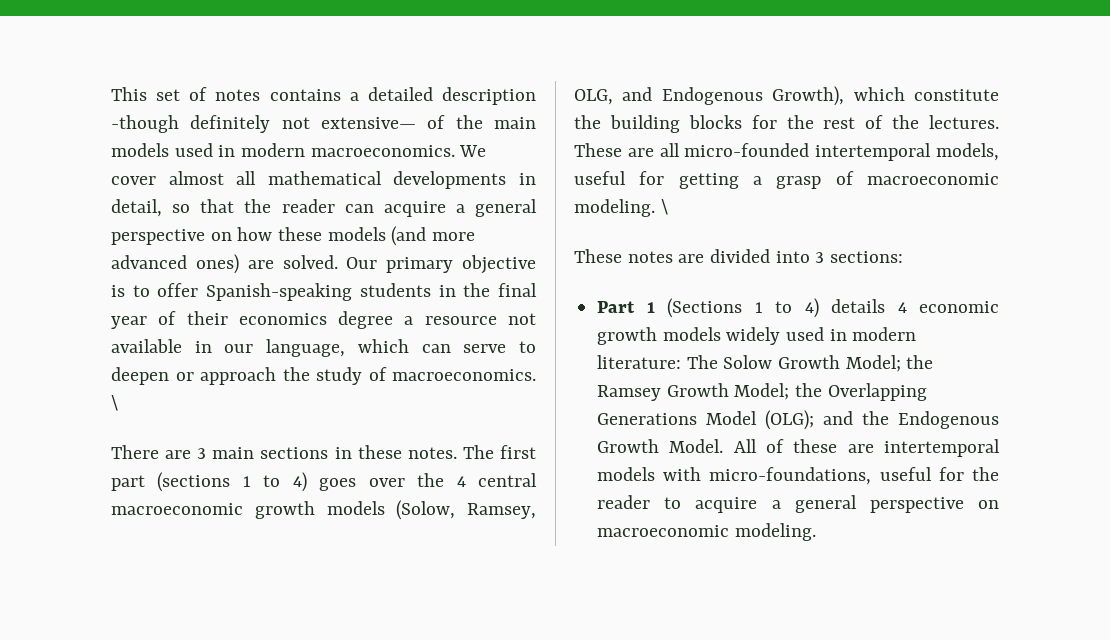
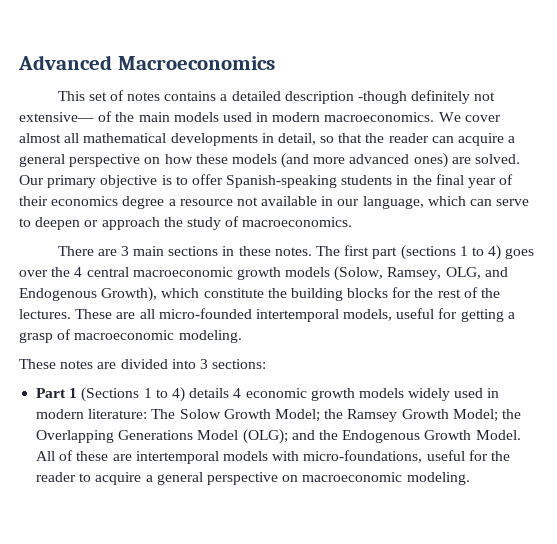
(111, 94) none -> [18,55,275,70] Advanced Macroeconomics //
[111,395,118,411] \ -> (353, 222) none
[660,199,668,215] \ -> (242, 336) none

